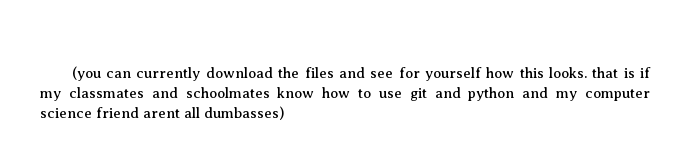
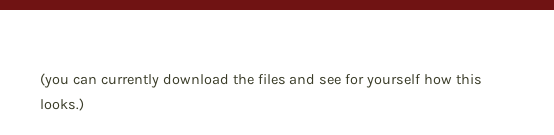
[548,67,651,78] [40,87,651,101] [40,106,284,120] looks. that is if my classmates and schoolmates know how to use git and python and my computer science friend arent all dumbasses) -> [40,98,84,111] looks.)

